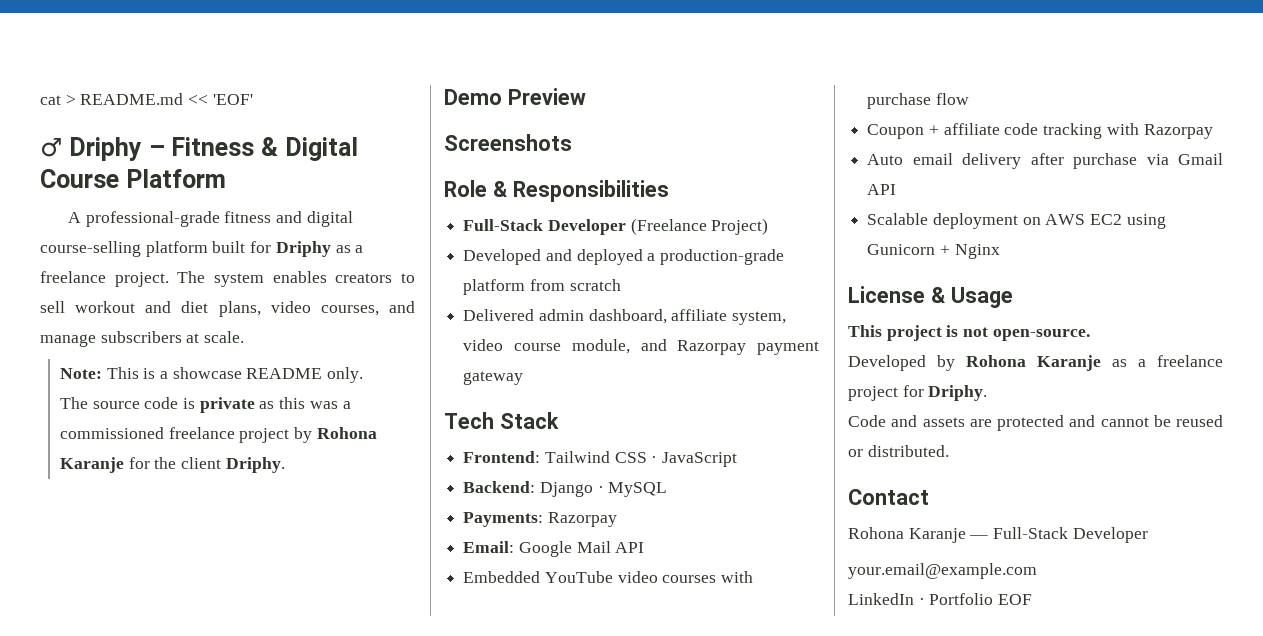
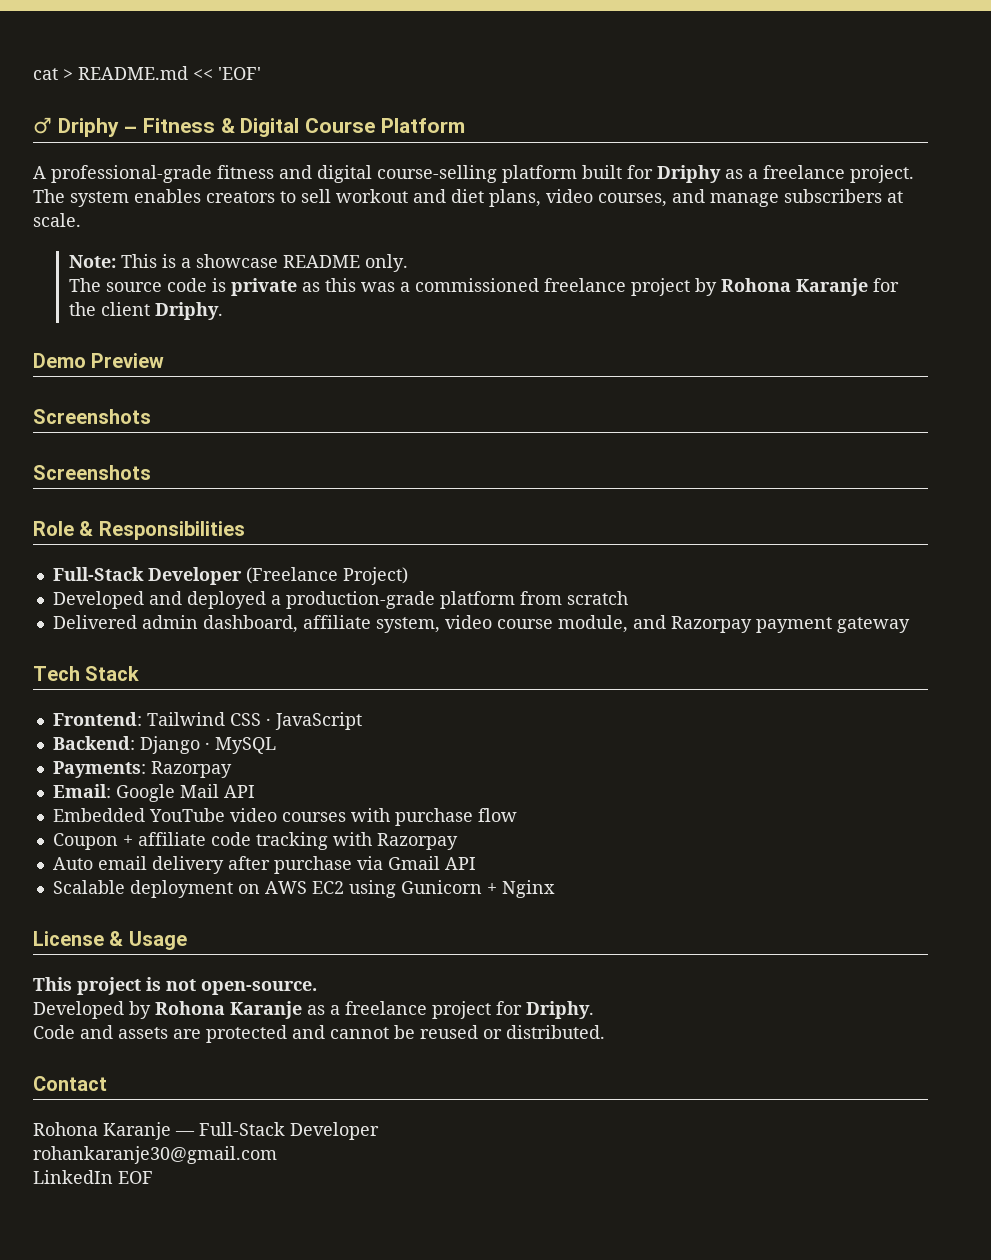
(572, 142) none -> [33,465,151,480] // Screenshots
[848,563,1037,579] your.email@example.com -> [33,1146,277,1164] rohankaranje30@gmail.com
[918,593,994,605] · Portfolio -> (113, 1177) none

